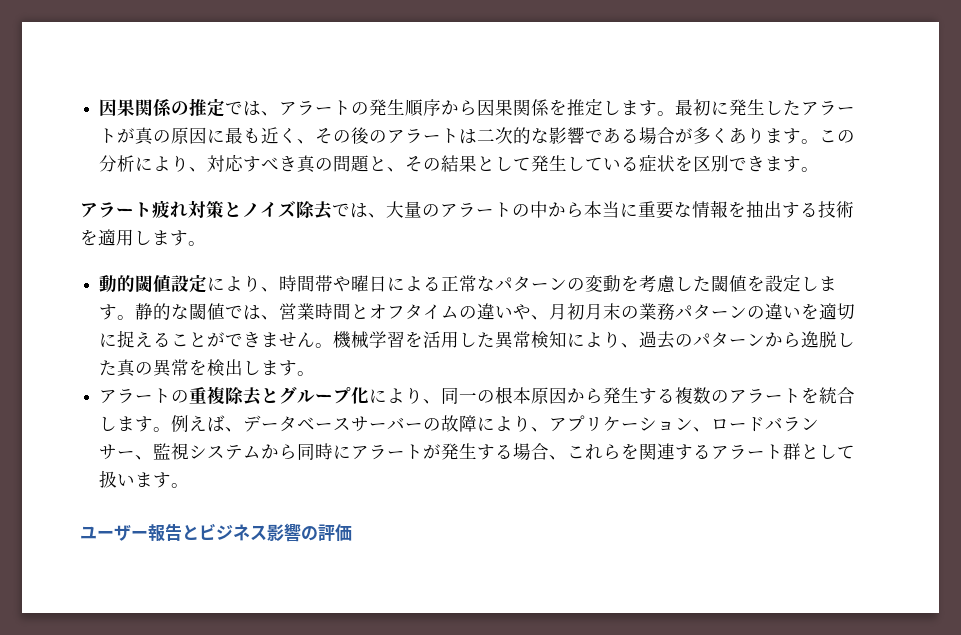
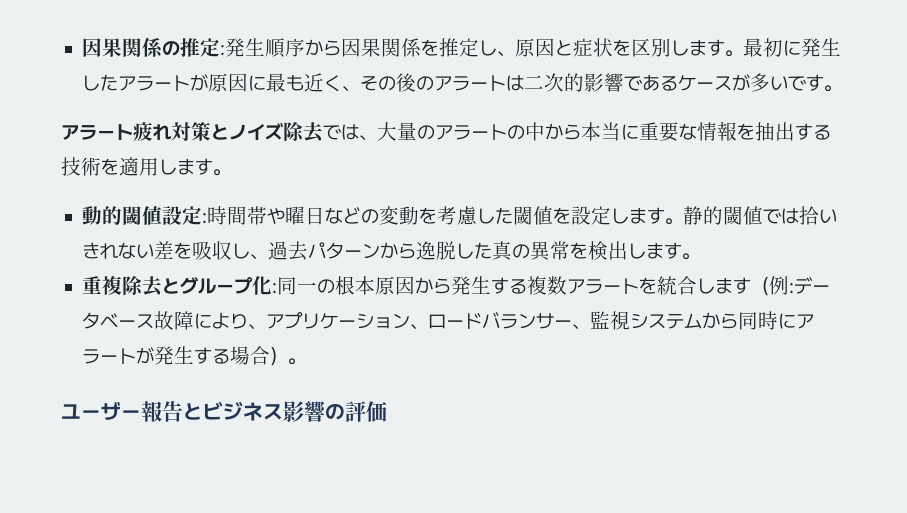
[225,100,370,116] では、アラートの -> [220,45,226,56] :
(622, 107) none -> [497,38,690,57] 、原因と症状を区別し
[135,127,172,145] 真の -> (209, 82) none
[531,128,550,144] な -> (585, 82) none
[639,127,856,144] [99,154,784,173] 場合が多くあります。この分析により、対応すべき真の問題と、その結果として発生している症状を区別できま -> [678,73,808,92] ケースが多いで
[207,275,280,292] により、 -> [202,213,208,224] :
[387,275,568,292] による正常なパターン -> [325,207,362,224] など
[171,304,190,320] な -> (724, 215) none
[261,303,856,320] [99,330,694,349] 、営業時間とオフタイムの違いや、月初月末の業務パターンの違いを適切に捉えることができません。機械学習を活用した異常検知により、過去の -> [799,206,838,225] [82,241,309,261] 拾いきれない差を吸収し、過去
[99,388,190,404] アラートの -> (701, 256) none
[369,387,442,404] により、 -> [272,283,278,294] :
[711,390,730,403] の -> (568, 285) none
[153,415,244,432] 。例えば、 -> [751,276,795,296] （例:
[351,416,442,432] サーバーの -> (155, 321) none
[549,443,856,460] [99,470,172,488] 、これらを関連するアラート群として扱います -> [270,347,289,366] ）

